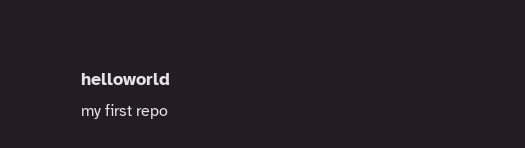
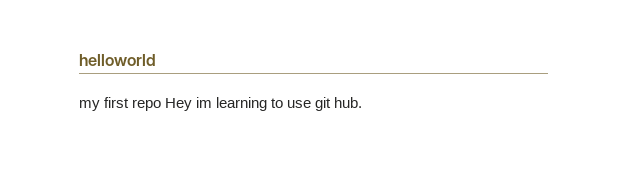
(169, 113) none -> [165,97,363,111] Hey im learning to use git hub.

